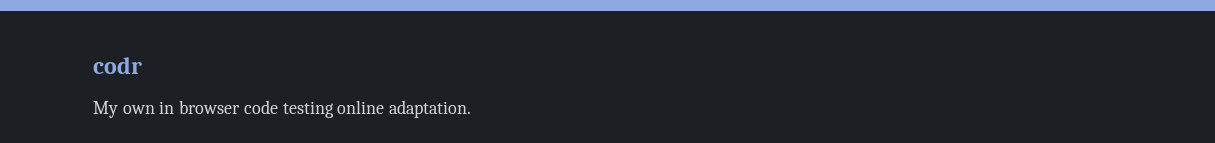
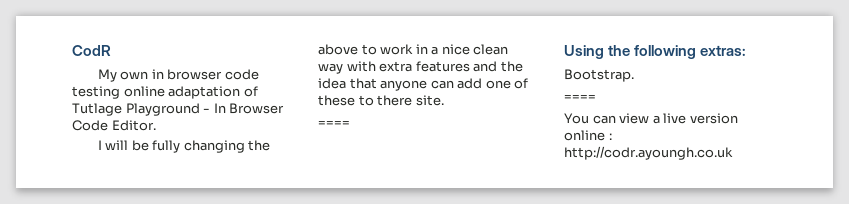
[93,57,142,74] codr -> [72,45,111,56] CodR
[389,100,472,118] adaptation. -> [168,86,258,99] [72,103,285,116] [72,120,156,131] [97,140,271,153] [318,44,509,55] [318,61,523,74] [318,78,529,91] [318,95,444,106] [318,121,350,127] [564,45,747,59] [564,69,634,82] [564,95,596,101] [564,113,738,124] [564,130,612,141] [564,146,733,160] adaptation of Tutlage Playground - In Browser Code Editor. // I will be fully changing the above to work in a nice clean way with extra features and the idea that anyone can add one of these to there site. // ==== // Using the following extras: // Bootstrap. // ==== // You can view a live version online : http://codr.ayoungh.co.uk

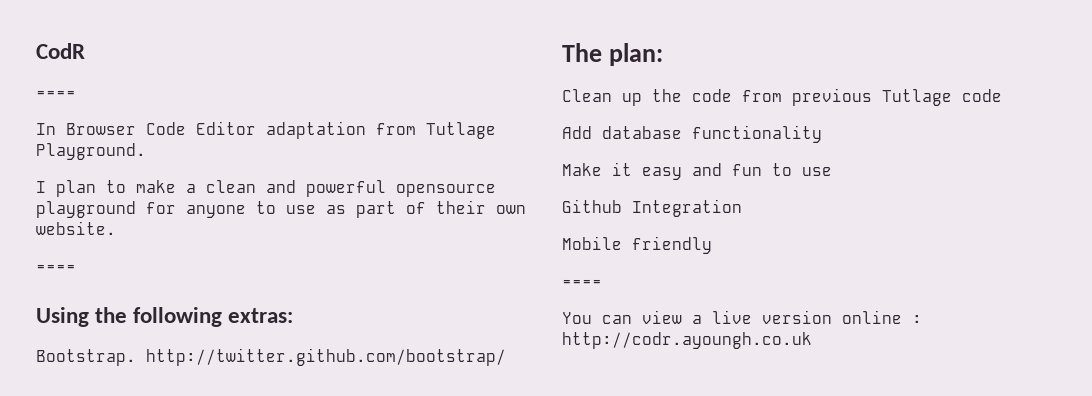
[97,69,259,82] [72,86,258,99] [72,103,285,116] [72,120,156,131] [97,140,271,153] [318,44,509,55] [318,61,523,74] [318,78,529,91] [318,95,444,106] My own in browser code testing online adaptation of Tutlage Playground - In Browser Code Editor. // I will be fully changing the above to work in a nice clean way with extra features and the idea that anyone can add one of these to there site. -> [36,90,76,98] [36,121,496,139] [36,143,146,160] [36,180,496,197] [36,200,526,218] [36,221,116,235] ==== // In Browser Code Editor adaptation from Tutlage Playground. // I plan to make a clean and powerful opensource playground for anyone to use as part of their own website.
(634, 75) none -> [146,348,506,366] [562,43,664,66] [562,88,1002,106] [562,125,822,143] [562,162,832,180] [562,199,742,217] [562,236,712,254] http://twitter.github.com/bootstrap/ // The plan: // Clean up the code from previous Tutlage code // Add database functionality // Make it easy and fun to use // Github Integration // Mobile friendly

